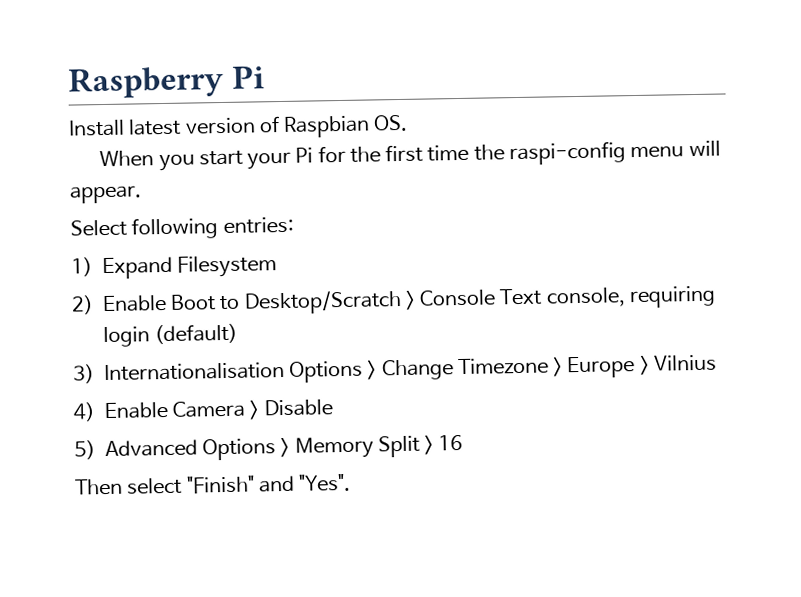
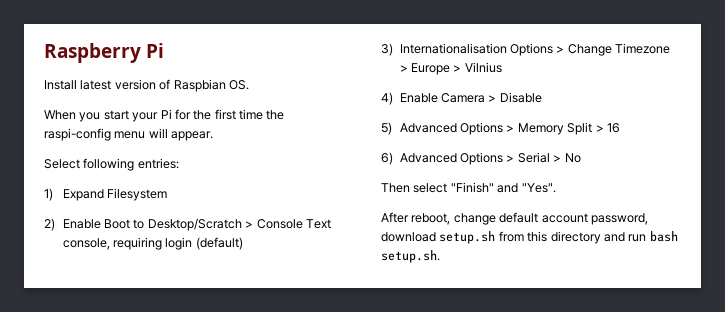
(464, 442) none -> [381,152,581,165] // 6) Advanced Options > Serial > No
(352, 482) none -> [381,212,648,225] [381,231,678,244] [381,250,440,263] // After reboot, change default account password, download setup.sh from this directory and run bash setup.sh.

